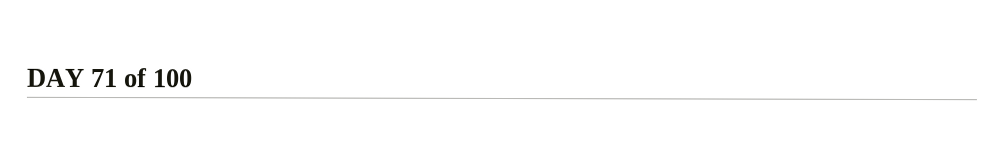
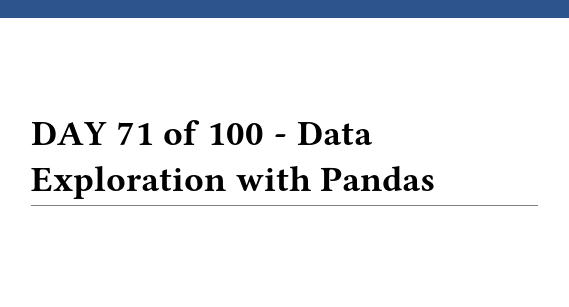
(194, 78) none -> [273,121,373,145] [31,166,436,199] - Data Exploration with Pandas

